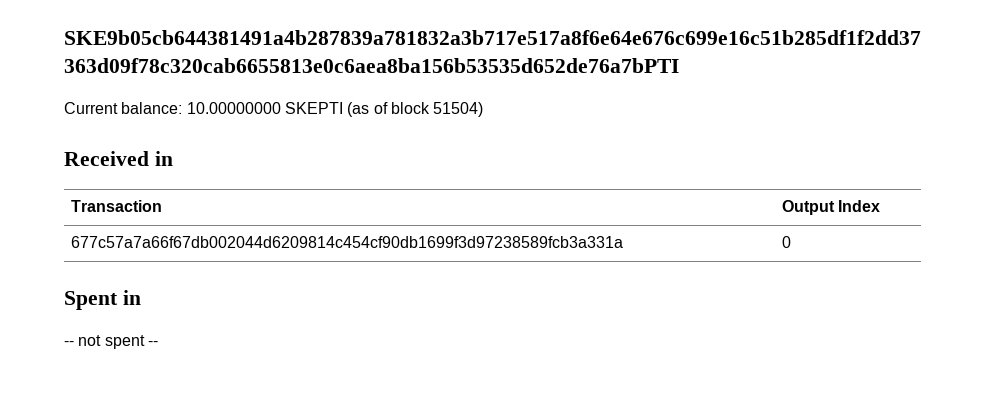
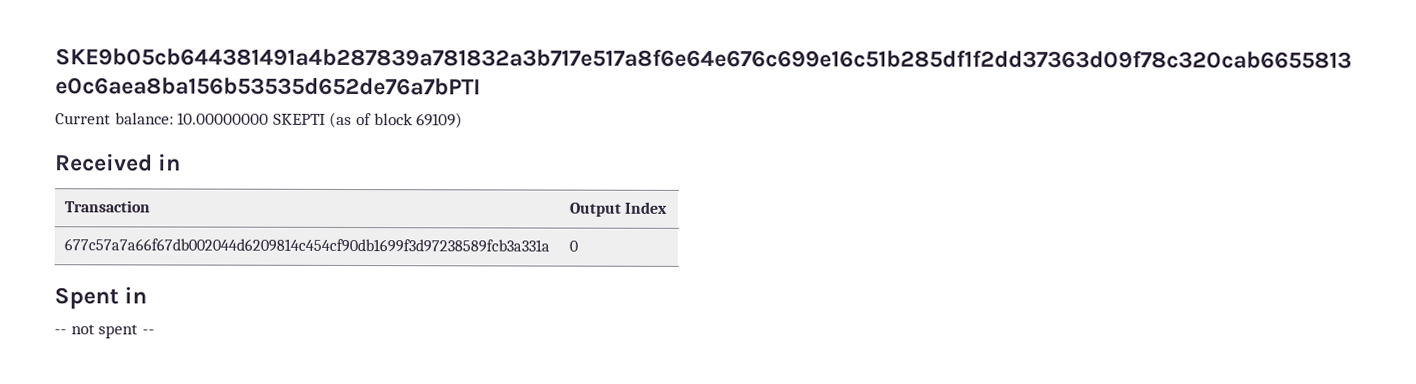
[433,102,484,117] 51504) -> [416,112,464,129] 69109)

